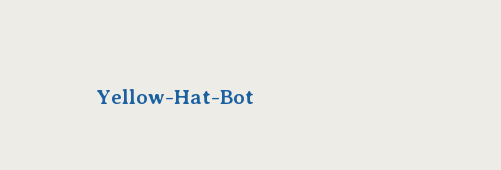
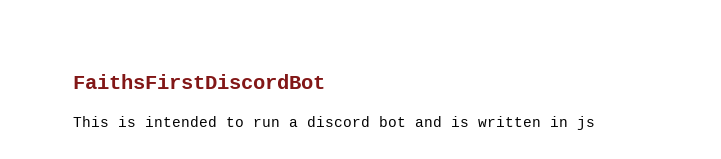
[96,89,254,104] Yellow-Hat-Bot -> [73,74,325,89] [73,116,595,130] FaithsFirstDiscordBot // This is intended to run a discord bot and is written in js

